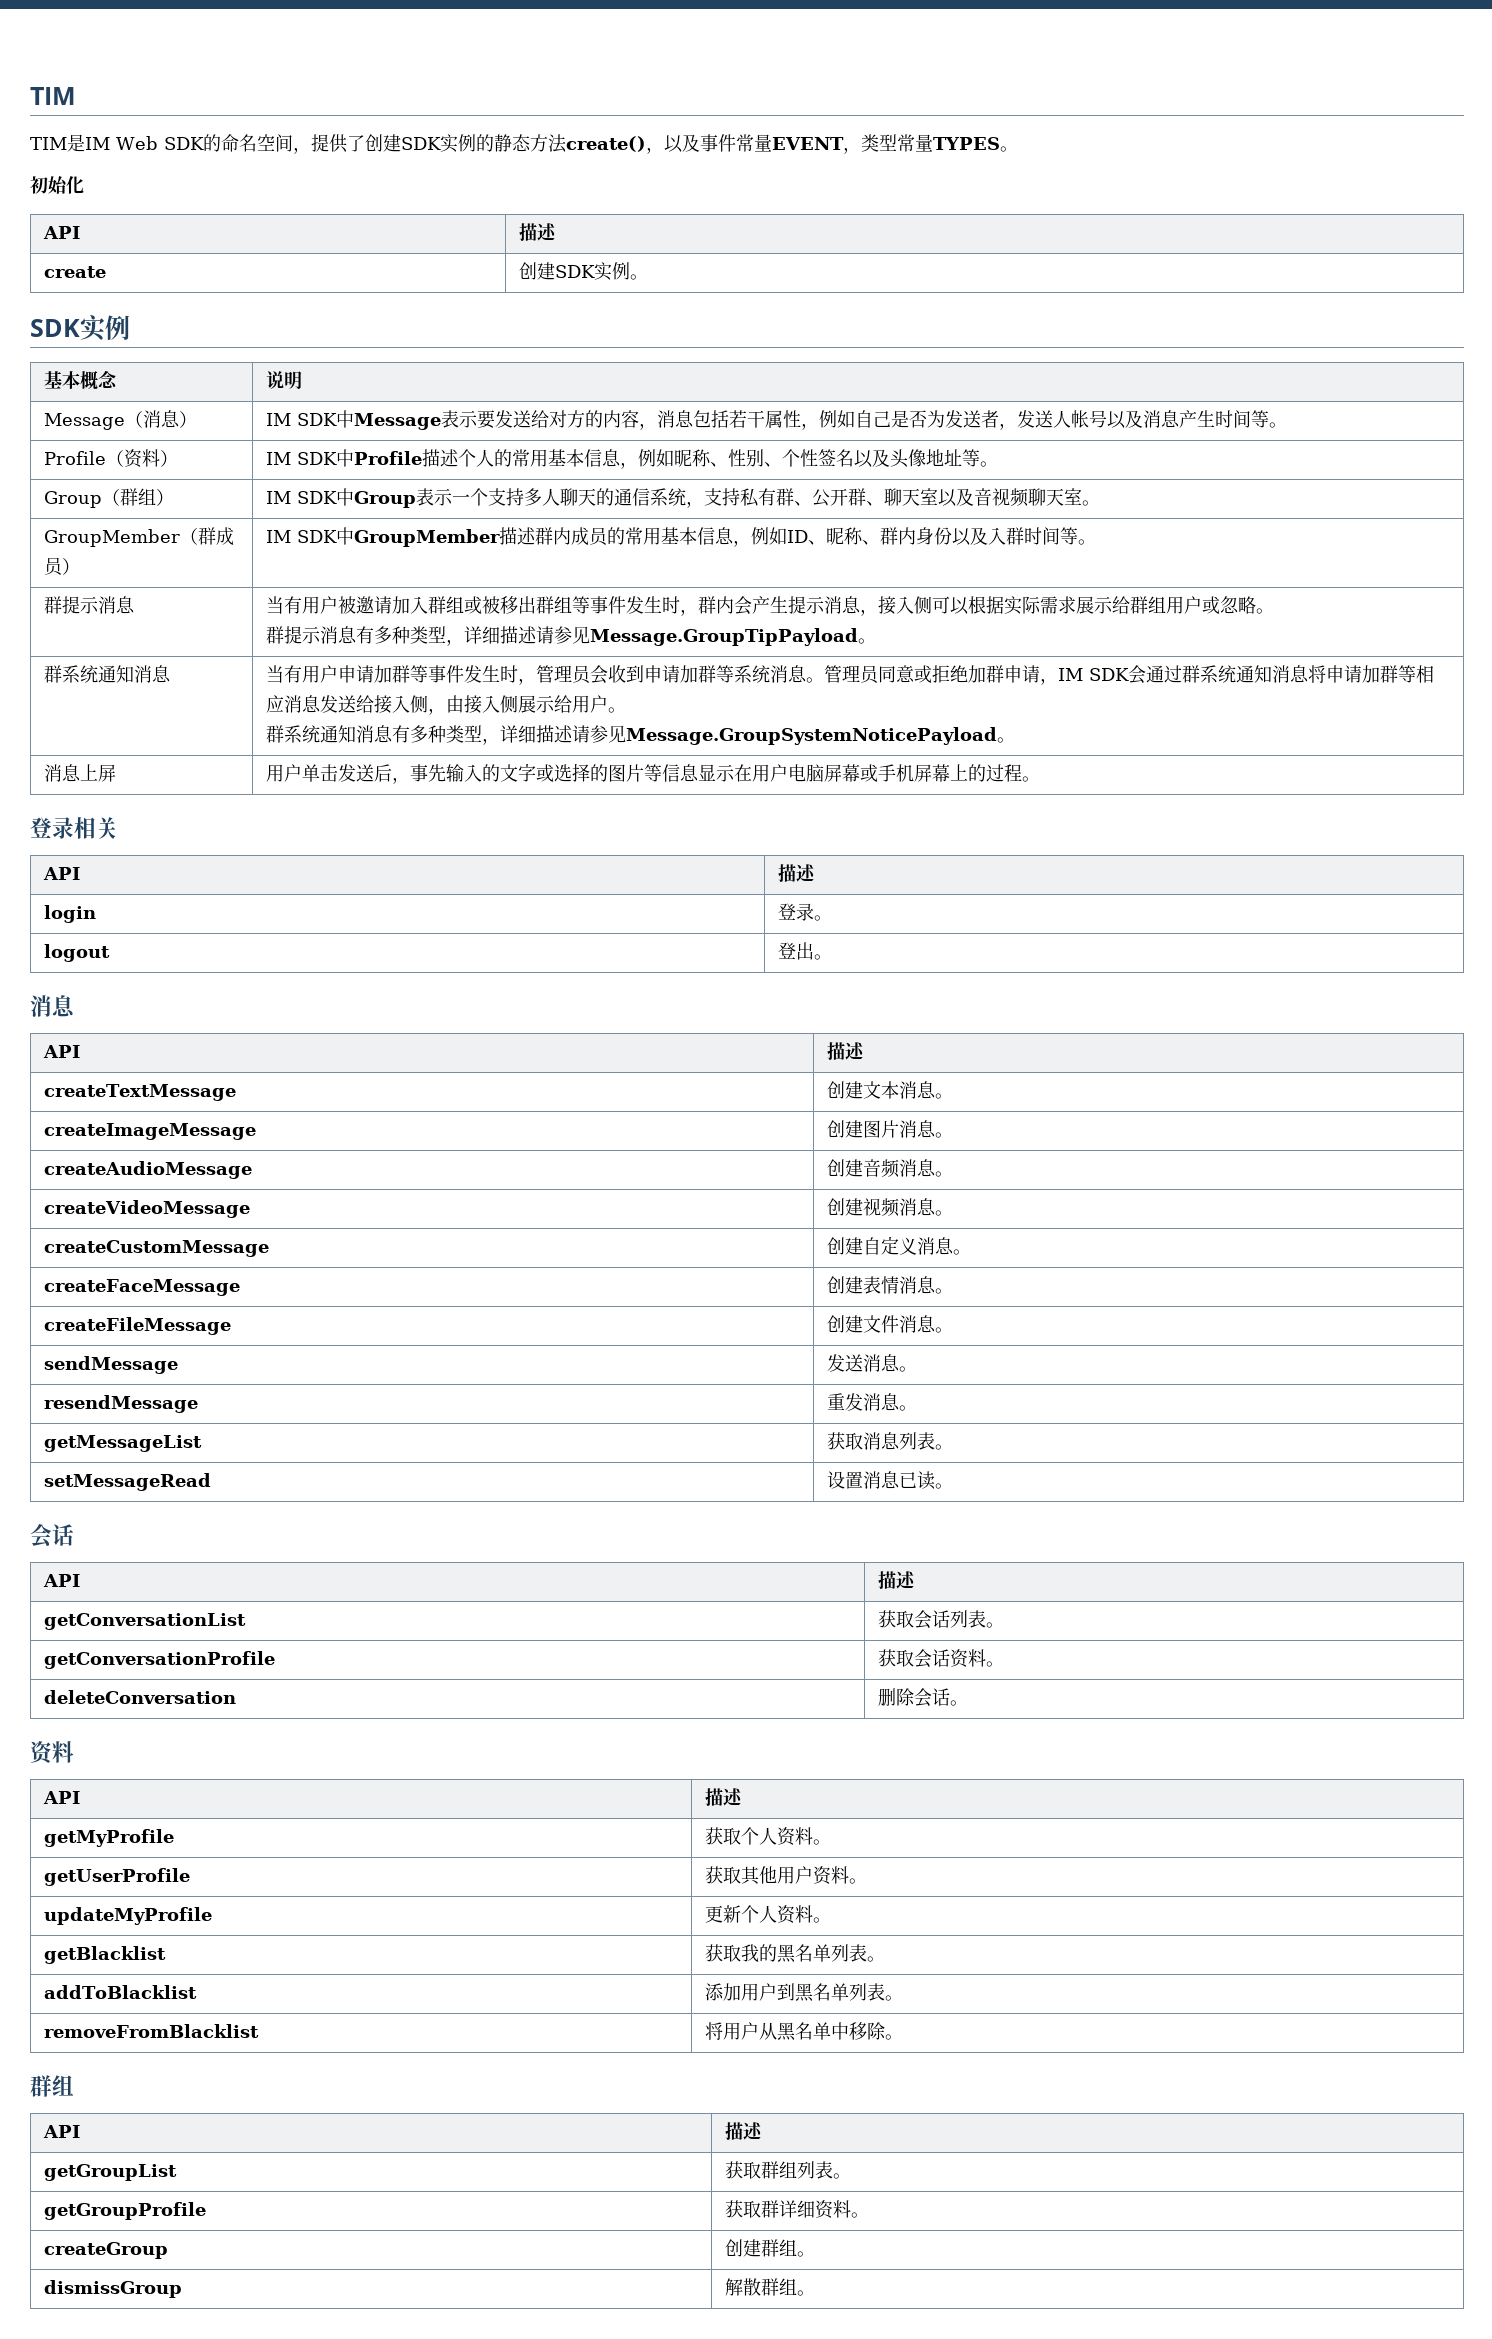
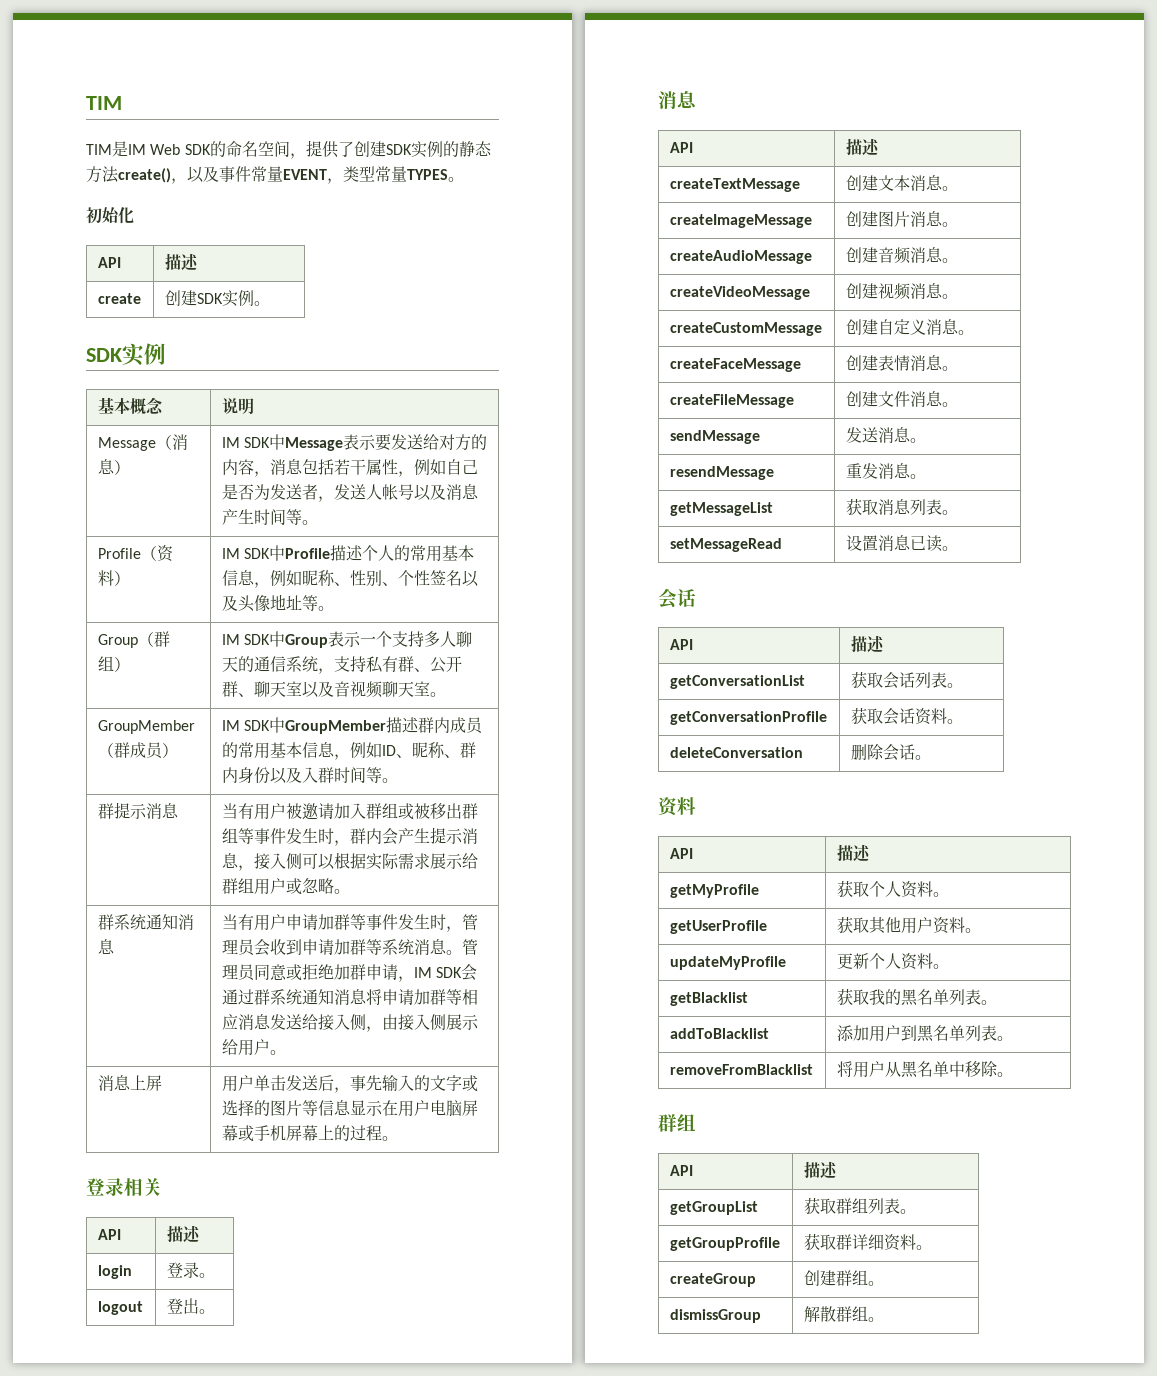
[266,626,877,646] // 群提示消息有多种类型，详细描述请参见Message.GroupTipPayload。 -> (350, 891) none
[266,725,1016,745] // 群系统通知消息有多种类型，详细描述请参见Message.GroupSystemNoticePayload。 -> (286, 1052) none

